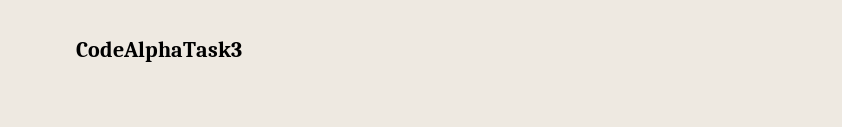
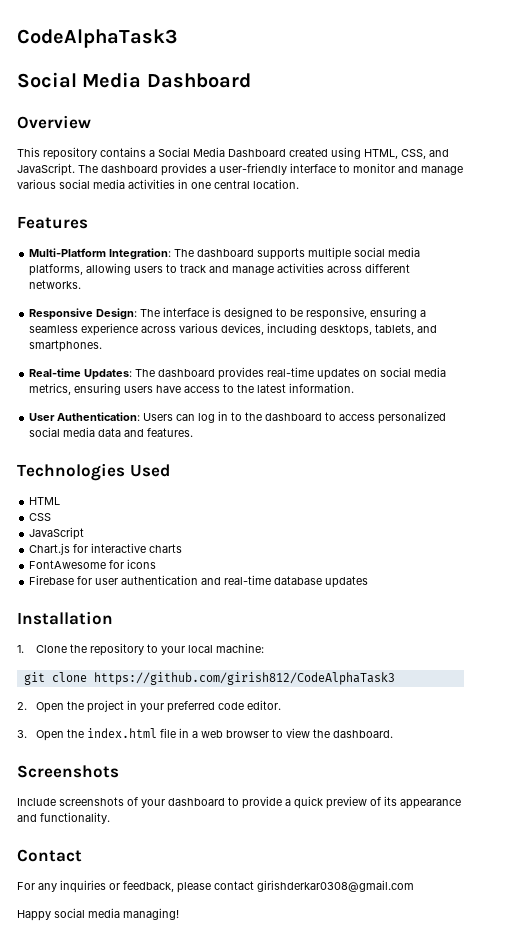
(242, 51) none -> [17,72,251,88] [17,115,91,129] [17,147,449,160] [17,163,463,176] [17,179,299,189] [17,216,88,229] [29,247,421,260] [29,263,411,276] [29,280,82,289] [29,307,427,320] [29,323,438,336] [29,340,103,352] [29,367,447,380] [29,383,355,395] [29,411,447,424] [29,427,194,437] [17,463,170,481] [29,497,61,505] [29,513,52,521] [29,527,85,540] [29,543,183,555] [29,559,157,569] [29,575,369,588] [17,611,113,625] [17,643,265,656] [23,672,395,685] [17,700,282,713] [17,728,394,741] [17,765,119,778] [17,796,461,809] [17,812,110,824] [17,849,82,862] [17,880,414,893] [17,908,179,921] // Social Media Dashboard // Overview // This repository contains a Social Media Dashboard created using HTML, CSS, and JavaScript. The dashboard provides a user-friendly interface to monitor and manage various social media activities in one central location. // Features // Multi-Platform Integration: The dashboard supports multiple social media platforms, allowing users to track and manage activities across different networks. // Responsive Design: The interface is designed to be responsive, ensuring a seamless experience across various devices, including desktops, tablets, and smartphones. // Real-time Updates: The dashboard provides real-time updates on social media metrics, ensuring users have access to the latest information. // User Authentication: Users can log in to the dashboard to access personalized social media data and features. // Technologies Used // HTML // CSS // JavaScript // Chart.js for interactive charts // FontAwesome for icons // Firebase for user authentication and real-time database updates // Installation // 1. Clone the repository to your local machine: // git clone https://github.com/girish812/CodeAlphaTask3 // 2. Open the project in your preferred code editor. // 3. Open the index.html file in a web browser to view the dashboard. // Screenshots // Include screenshots of your dashboard to provide a quick preview of its appearance and functionality. // Contact // For any inquiries or feedback, please contact girishderkar0308@gmail.com // Happy social media managing!

